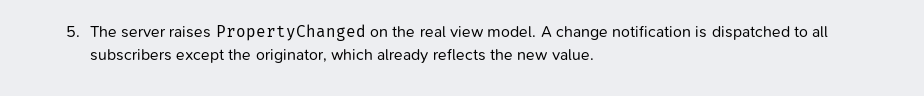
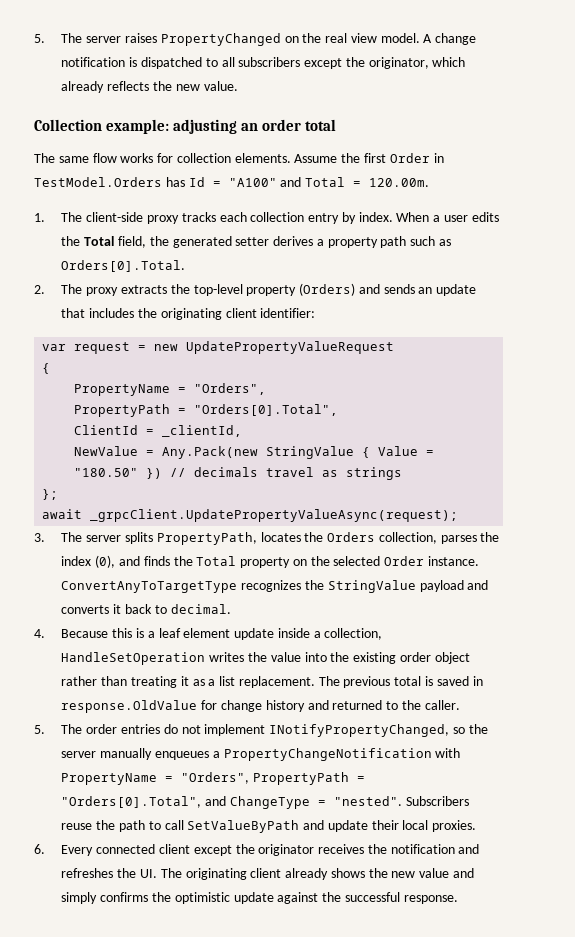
(594, 55) none -> [34,119,336,134] [34,153,444,163] [34,177,430,187] [34,212,499,224] [61,236,452,248] [61,260,186,272] [34,283,477,296] [61,308,316,320] [42,341,395,354] [42,363,51,374] [74,383,267,396] [74,404,339,417] [74,425,243,437] [74,446,435,459] [74,467,403,480] [42,489,59,500] [42,509,459,522] [34,532,500,545] [61,555,480,568] [61,580,489,593] [61,604,231,614] [34,628,383,640] [61,652,470,665] [61,676,483,688] [61,700,460,713] [34,724,488,737] [61,748,461,761] [61,772,366,785] [61,796,469,809] [61,820,477,833] [34,844,480,856] [61,868,475,880] [61,892,458,904] // Collection example: adjusting an order total // The same flow works for collection elements. Assume the first Order in TestModel.Orders has Id = "A100" and Total = 120.00m. // 1. The client-side proxy tracks each collection entry by index. When a user edits the Total field, the generated setter derives a property path such as Orders[0].Total. // 2. The proxy extracts the top-level property (Orders) and sends an update that includes the originating client identifier: // var request = new UpdatePropertyValueRequest // { // PropertyName = "Orders", // PropertyPath = "Orders[0].Total", // ClientId = _clientId, // NewValue = Any.Pack(new StringValue { Value = "180.50" }) // decimals travel as strings // }; // await _grpcClient.UpdatePropertyValueAsync(request); // 3. The server splits PropertyPath, locates the Orders collection, parses the index (0), and finds the Total property on the selected Order instance. ConvertAnyToTargetType recognizes the StringValue payload and converts it back to decimal. // 4. Because this is a leaf element update inside a collection, HandleSetOperation writes the value into the existing order object rather than treating it as a list replacement. The previous total is saved in response.OldValue for change history and returned to the caller. // 5. The order entries do not implement INotifyPropertyChanged, so the server manually enqueues a PropertyChangeNotification with PropertyName = "Orders", PropertyPath = "Orders[0].Total", and ChangeType = "nested". Subscribers reuse the path to call SetValueByPath and update their local proxies. // 6. Every connected client except the originator receives the notification and refreshes the UI. The originating client already shows the new value and simply confirms the optimistic update against the successful response.

